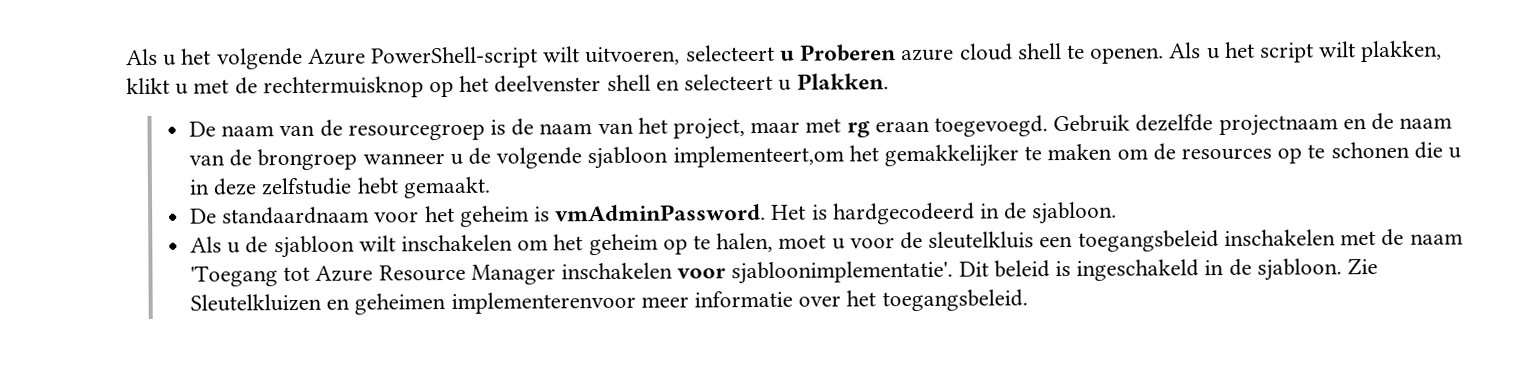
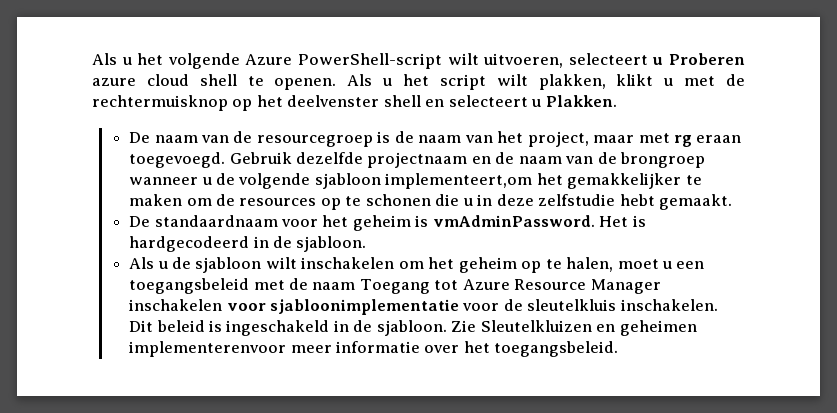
[849,231,1035,250] voor de sleutelkluis -> (672, 265) none
[1223,229,1336,246] inschakelen -> (250, 286) none
[189,265,278,287] 'Toegang -> [359,279,430,294] Toegang
[731,260,954,285] sjabloonimplementatie'. -> [269,299,718,315] sjabloonimplementatie voor de sleutelkluis inschakelen.

